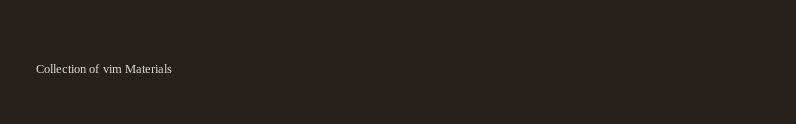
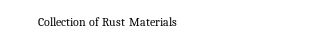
[102,65,122,73] vim -> [102,18,126,26] Rust

